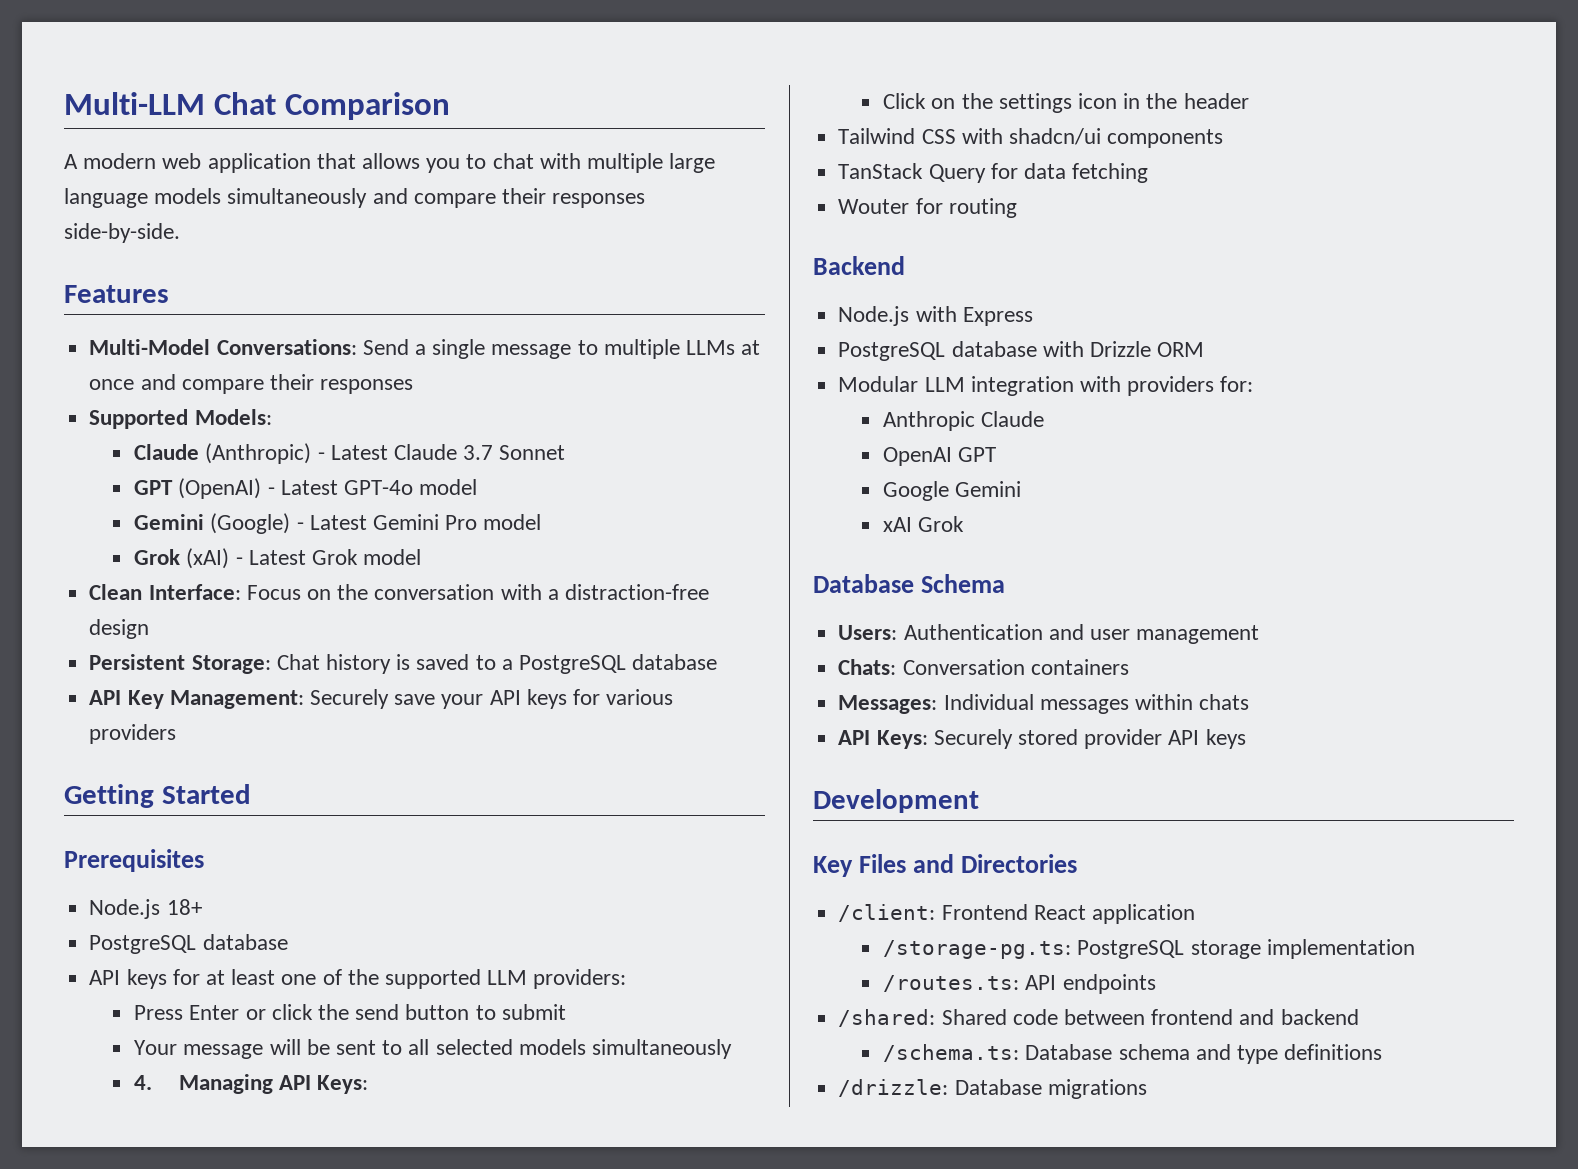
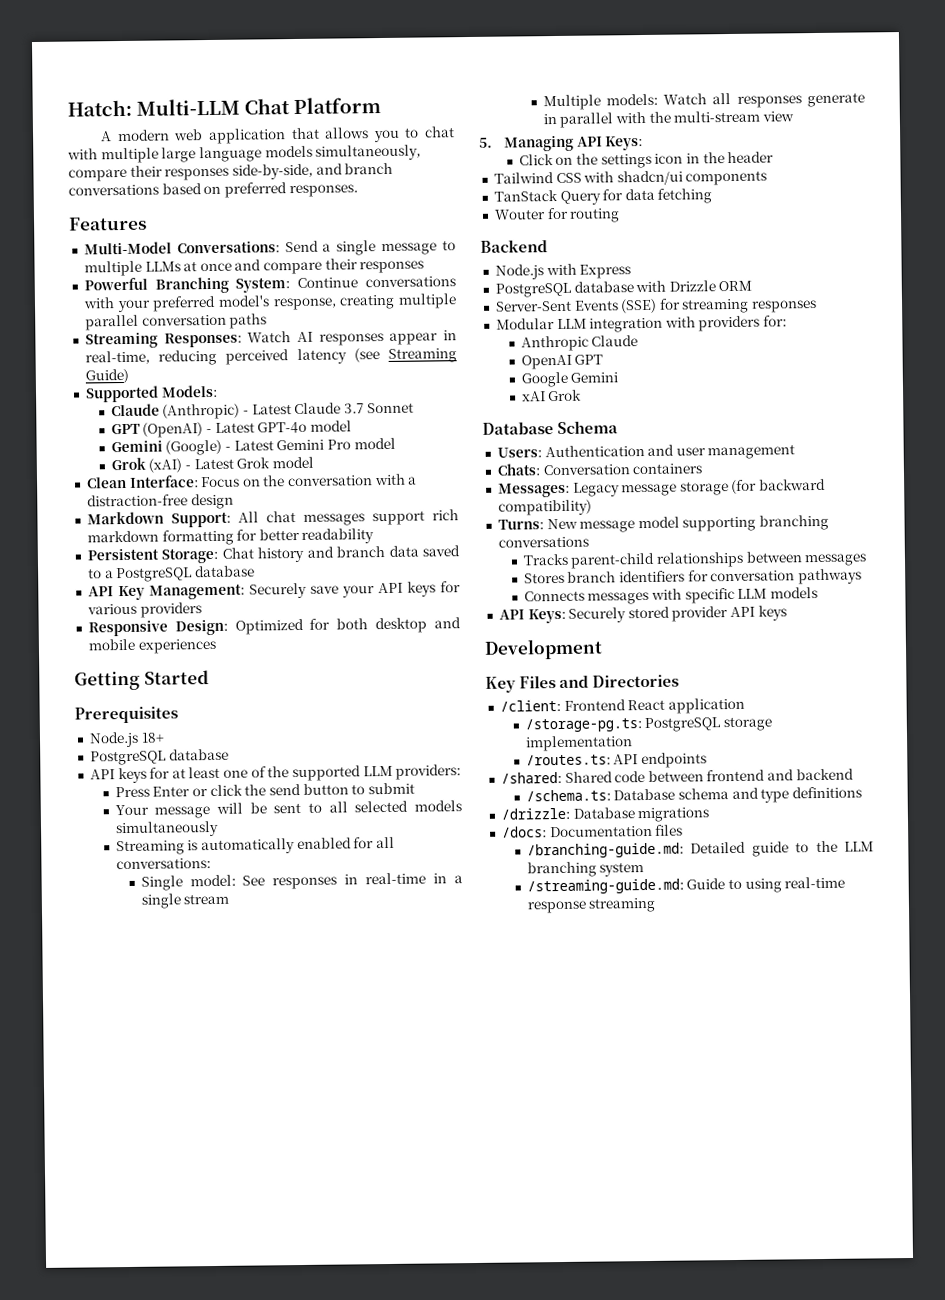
(64, 103) none -> [67,99,132,117] Hatch:
[284,92,450,120] Comparison -> [293,97,382,115] Platform
[227,188,646,208] [64,223,180,243] simultaneously and compare their responses side-by-side. -> [315,144,422,161] [68,162,394,182] [68,182,358,198] simultaneously, compare their responses side-by-side, and branch conversations based on preferred responses.
(414, 386) none -> [83,276,456,294] [82,293,457,313] [84,313,268,331] [84,330,457,349] [84,348,457,366] [84,368,129,384] // Powerful Branching System: Continue conversations with your preferred model's response, creating multiple parallel conversation paths // Streaming Responses: Watch AI responses appear in real-time, reducing perceived latency (see Streaming Guide)
(150, 629) none -> [86,509,459,528] [86,528,375,546] // Markdown Support: All chat messages support rich markdown formatting for better readability
[396,654,411,670] is -> [306,545,419,558] and branch data
(177, 734) none -> [87,617,461,637] [87,638,217,654] // Responsive Design: Optimized for both desktop and mobile experiences
[134,1075,153,1090] 4. -> [115,836,395,856] [115,858,211,870] [140,872,464,891] [140,893,230,909] [542,92,865,111] [542,110,794,128] [479,137,493,148] Streaming is automatically enabled for all conversations: // Single model: See responses in real-time in a single stream // Multiple models: Watch all responses generate in parallel with the multi-stream view // 5.
(1205, 349) none -> [494,298,818,314] // Server-Sent Events (SSE) for streaming responses
[943,694,1250,714] Individual messages within chats -> [572,478,827,497] [497,499,592,516] [497,514,830,533] [497,536,589,548] [522,551,868,569] [523,568,862,585] [523,587,818,605] Legacy message storage (for backward compatibility) // Turns: New message model supporting branching conversations // Tracks parent-child relationships between messages // Stores branch identifiers for conversation pathways // Connects messages with specific LLM models
(1147, 1089) none -> [501,824,684,838] [526,840,875,859] [526,861,645,878] [526,876,846,895] [526,897,657,914] // /docs: Documentation files // /branching-guide.md: Detailed guide to the LLM branching system // /streaming-guide.md: Guide to using real-time response streaming

